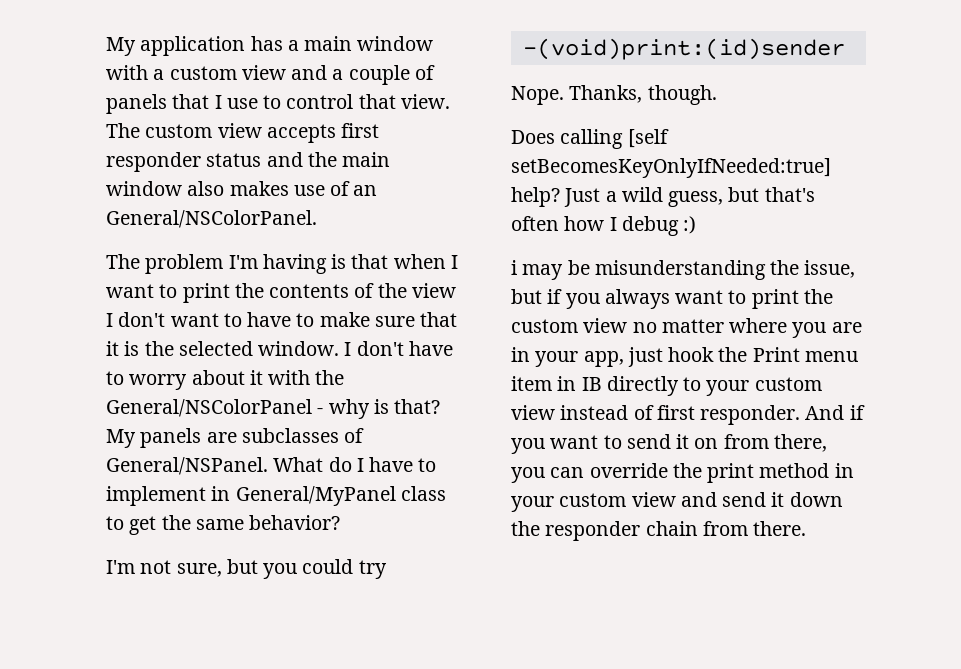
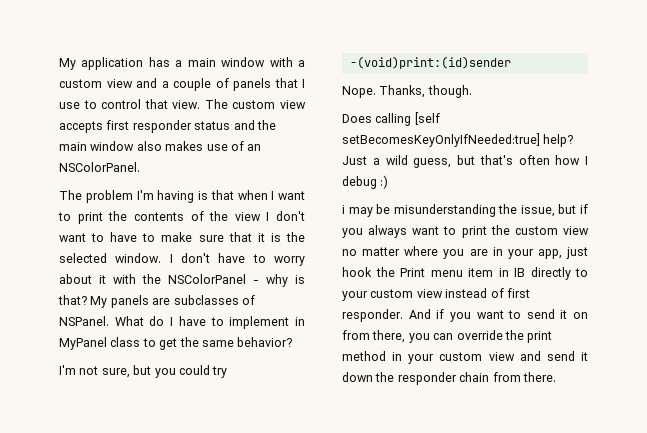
[106,210,317,228] General/NSColorPanel. -> [59,162,140,172] NSColorPanel.
[106,399,312,417] General/NSColorPanel -> [168,274,246,284] NSColorPanel
[106,457,268,475] General/NSPanel. -> [59,316,109,326] NSPanel.
[235,486,396,506] General/MyPanel -> [59,337,107,350] MyPanel

